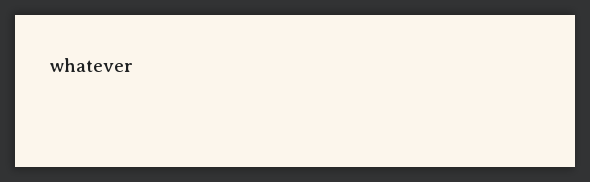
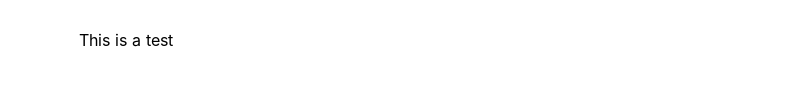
[50,58,133,72] whatever -> [79,33,173,47] This is a test

